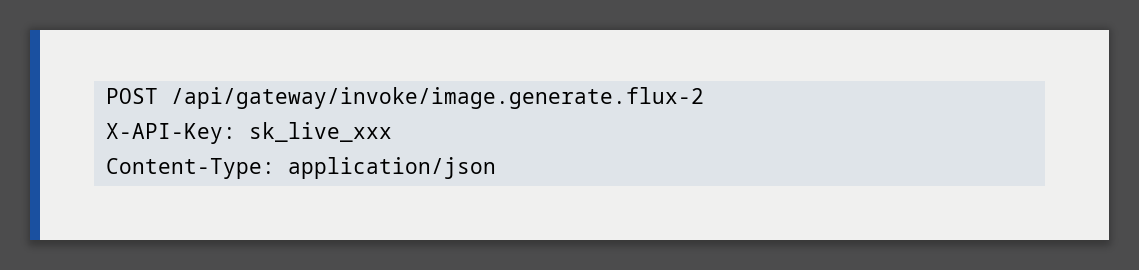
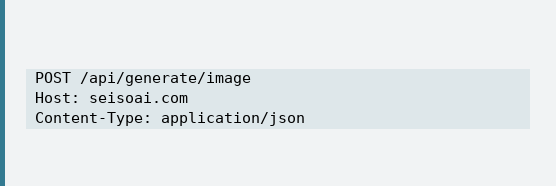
[171,87,705,109] [106,122,393,144] /api/gateway/invoke/image.generate.flux-2 // X-API-Key: sk_live_xxx -> [79,72,251,86] [34,92,188,103] /api/generate/image // Host: seisoai.com

